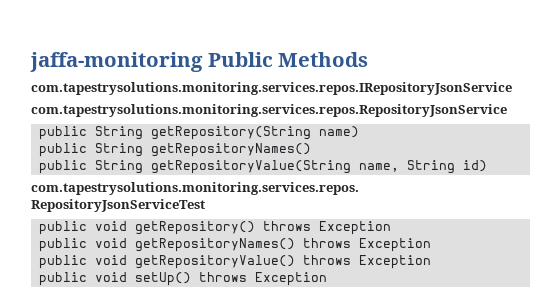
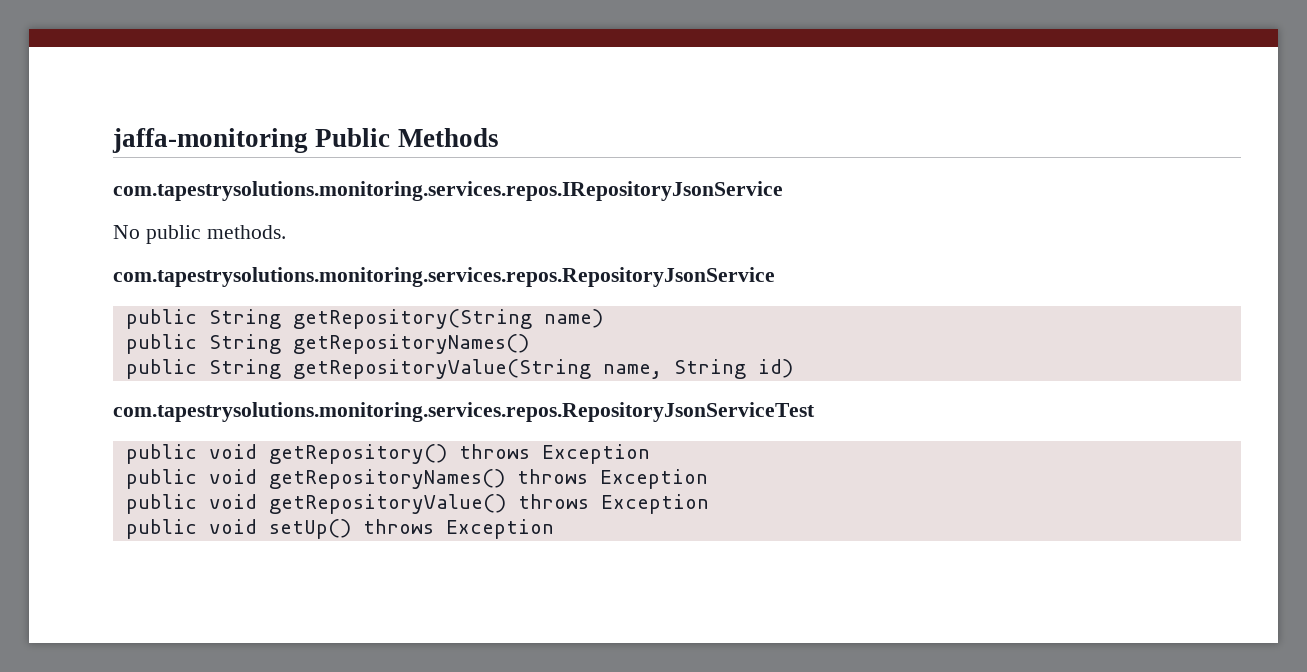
(512, 88) none -> [113,225,286,244] // No public methods.

